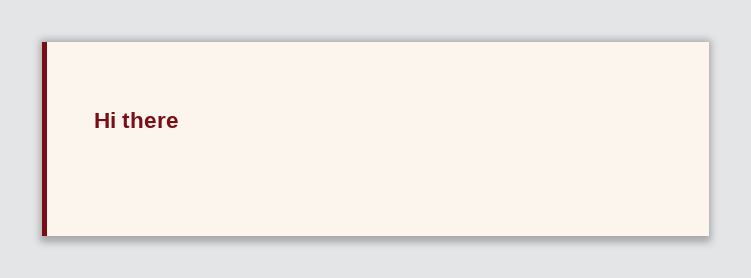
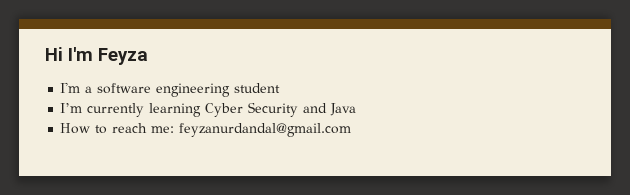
[122,112,180,128] there -> [68,47,148,65] [60,82,281,97] [60,102,357,117] [60,123,352,137] I'm Feyza // I'm a software engineering student // I’m currently learning Cyber Security and Java // How to reach me: feyzanurdandal@gmail.com

